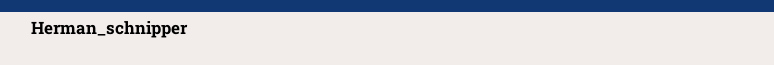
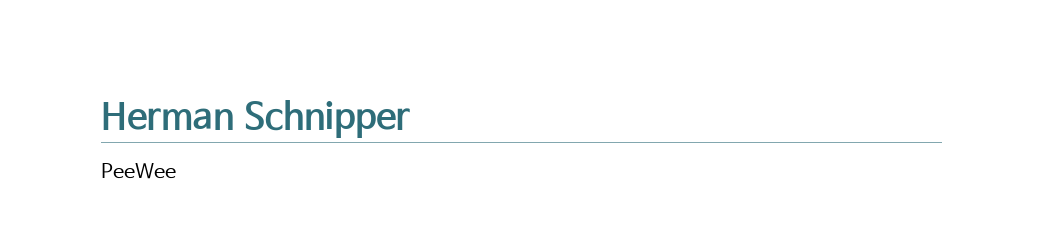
[31,21,188,38] Herman_schnipper -> [101,100,410,138] [101,163,176,179] Herman Schnipper // PeeWee

